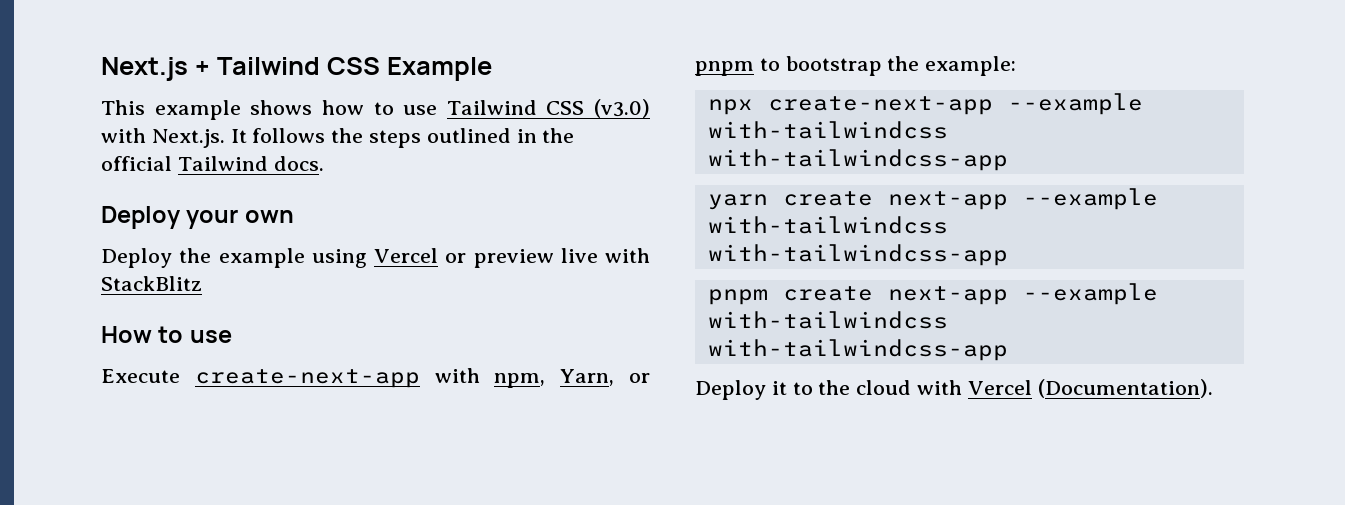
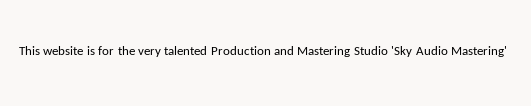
[101,57,492,81] [101,99,650,120] [101,128,575,148] [101,156,324,171] [101,206,294,229] [101,248,650,268] [101,276,202,291] [101,326,232,343] [101,368,651,388] [695,56,1017,76] [707,93,1143,115] [707,121,948,139] [707,149,1008,171] [707,188,1158,210] [707,216,948,234] [707,244,1008,266] [707,283,1158,305] [707,311,948,329] [707,339,1008,361] [695,379,1213,400] Next.js + Tailwind CSS Example // This example shows how to use Tailwind CSS (v3.0) with Next.js. It follows the steps outlined in the official Tailwind docs. // Deploy your own // Deploy the example using Vercel or preview live with StackBlitz // How to use // Execute create-next-app with npm, Yarn, or pnpm to bootstrap the example: // npx create-next-app --example with-tailwindcss with-tailwindcss-app // yarn create next-app --example with-tailwindcss with-tailwindcss-app // pnpm create next-app --example with-tailwindcss with-tailwindcss-app // Deploy it to the cloud with Vercel (Documentation). -> [19,46,507,57] This website is for the very talented Production and Mastering Studio 'Sky Audio Mastering'

